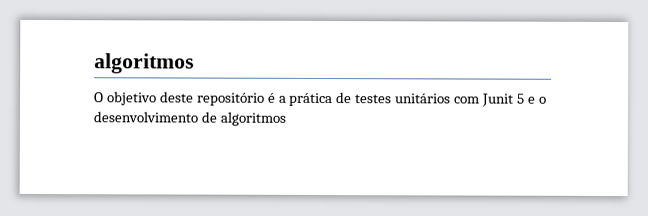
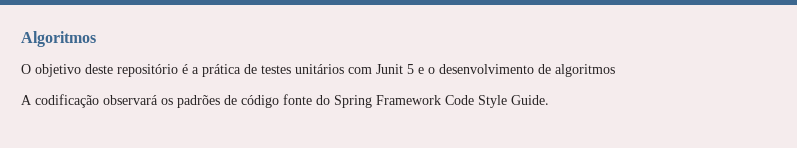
[94,53,194,74] algoritmos -> [21,31,96,47] Algoritmos
(286, 118) none -> [21,94,549,108] // A codificação observará os padrões de código fonte do Spring Framework Code Style Guide.

